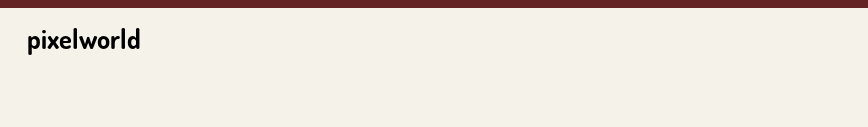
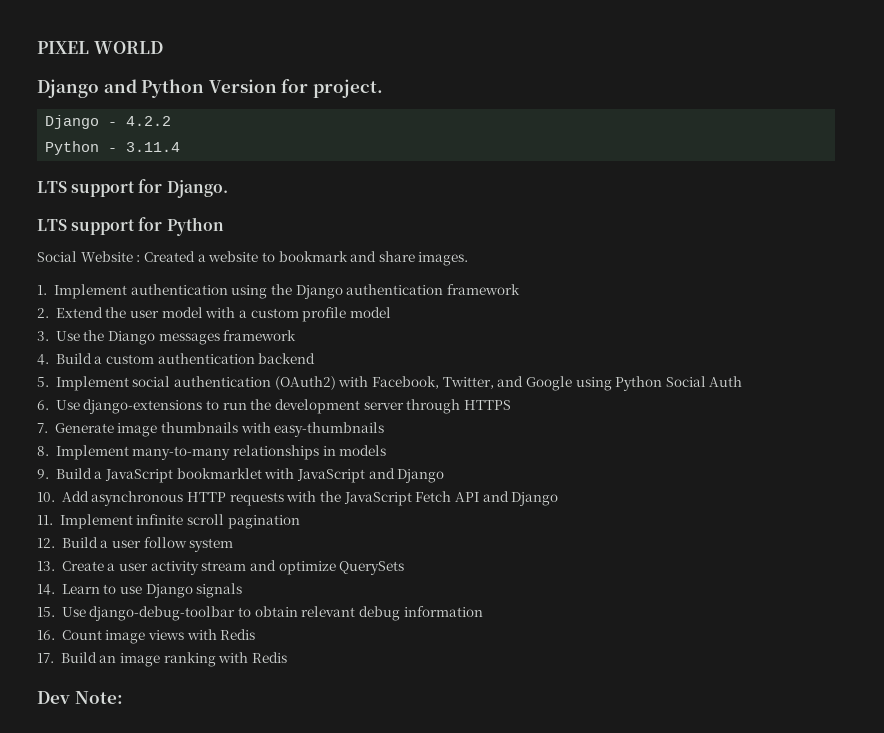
[27,28,141,55] pixelworld -> [37,41,163,54] [37,79,383,98] [45,115,172,129] [45,141,181,155] [37,179,228,198] [37,217,224,236] [37,251,469,266] [37,284,520,299] [37,307,391,322] [37,330,297,345] [37,353,316,365] [37,376,743,391] [37,399,511,414] [37,422,385,437] [37,445,387,460] [37,468,445,483] [37,491,559,506] [37,514,300,529] [37,537,234,552] [37,560,405,575] [37,583,243,598] [37,606,483,621] [37,629,256,644] [37,652,287,667] [37,691,123,704] PIXEL WORLD // Django and Python Version for project. // Django - 4.2.2 // Python - 3.11.4 // LTS support for Django. // LTS support for Python // Social Website : Created a website to bookmark and share images. // 1. Implement authentication using the Django authentication framework // 2. Extend the user model with a custom profile model // 3. Use the Diango messages framework // 4. Build a custom authentication backend // 5. Implement social authentication (OAuth2) with Facebook, Twitter, and Google using Python Social Auth // 6. Use django-extensions to run the development server through HTTPS // 7. Generate image thumbnails with easy-thumbnails // 8. Implement many-to-many relationships in models // 9. Build a JavaScript bookmarklet with JavaScript and Django // 10. Add asynchronous HTTP requests with the JavaScript Fetch API and Django // 11. Implement infinite scroll pagination // 12. Build a user follow system // 13. Create a user activity stream and optimize QuerySets // 14. Learn to use Django signals // 15. Use django-debug-toolbar to obtain relevant debug information // 16. Count image views with Redis // 17. Build an image ranking with Redis // Dev Note:

